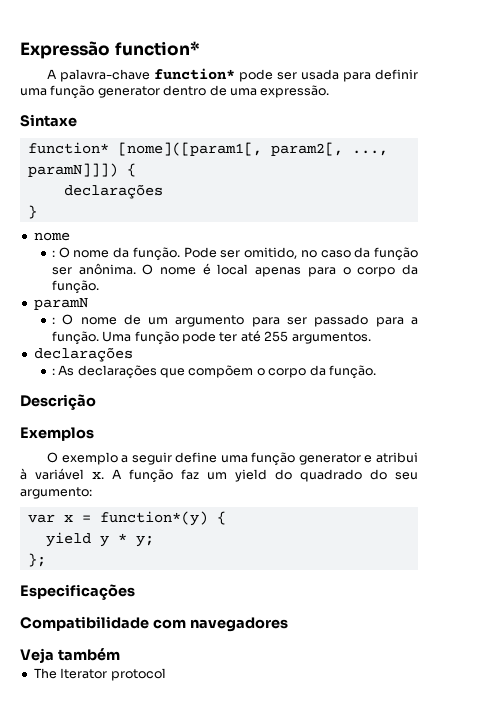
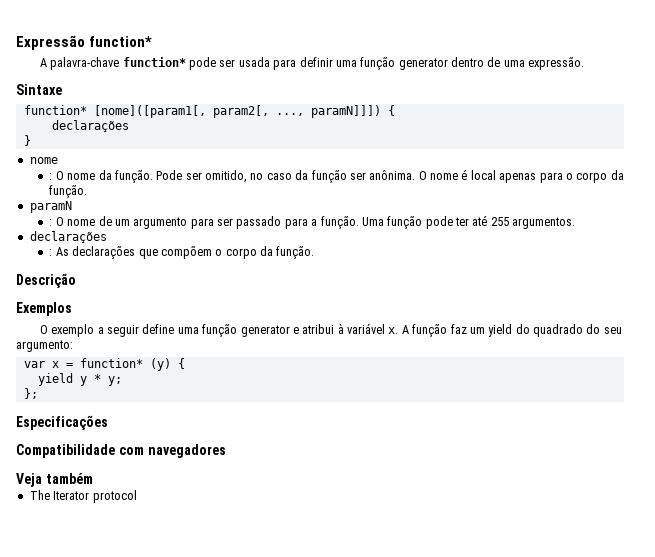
[99,511,208,526] function*(y) -> [79,358,171,371] function* (y)

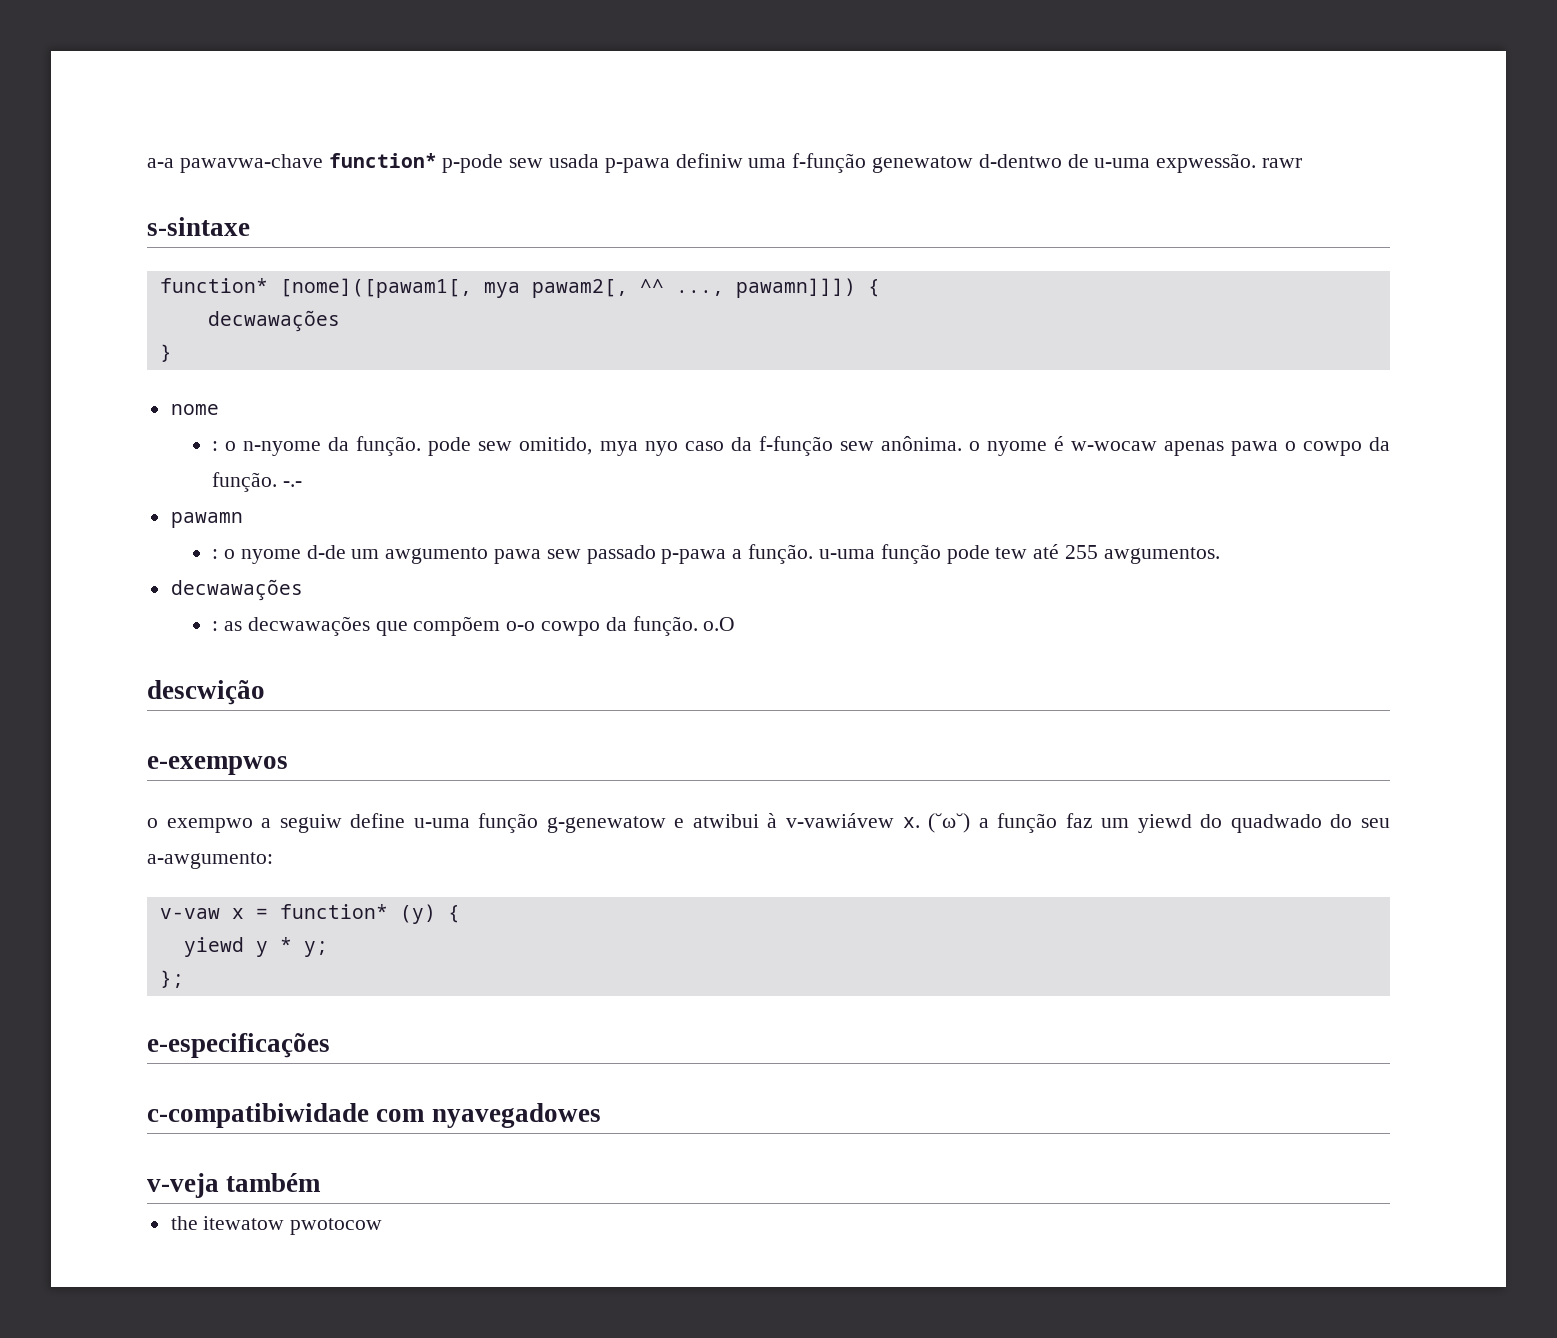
[16,35,153,50] [39,57,585,70] [16,84,62,95] [23,105,395,118] [51,120,129,132] Expressão function* // A palavra-chave function* pode ser usada para definir uma função generator dentro de uma expressão. // Sintaxe // function* [nome]([param1[, param2[, ..., paramN]]]) { // declarações -> [147,153,1303,173] [147,217,250,236] [159,278,880,298] [207,310,340,332] a-a pawavwa-chave function* p-pode sew usada p-pawa definiw uma f-função genewatow d-dentwo de u-uma expwessão. rawr // s-sintaxe // function* [nome]([pawam1[, mya pawam2[, ^^ ..., pawamn]]]) { // decwawações
[55,169,624,183] [49,185,88,198] [29,201,72,213] [49,216,308,229] O nome da função. Pode ser omitido, no caso da função ser anônima. O nome é local apenas para o corpo da função. // paramN // : O nome de um argumento para ser passado para -> [225,436,1391,456] [212,472,303,492] [170,512,243,528] [212,545,727,564] o n-nyome da função. pode sew omitido, mya nyo caso da f-função sew anônima. o nyome é w-wocaw apenas pawa o cowpo da função. -.- // pawamn // : o nyome d-de um awgumento pawa sew passado p-pawa
[361,217,384,226] Uma -> [818,549,875,559] u-uma
[454,217,469,226] ter -> [995,547,1028,559] tew
[512,217,576,229] [29,231,107,243] [49,246,315,259] [16,273,76,288] [16,302,72,316] [39,323,622,337] [16,340,73,352] [23,361,45,368] argumentos. // declarações // : As declarações que compõem o corpo da função. // Descrição // Exemplos // O exemplo a seguir define uma função generator e atribui à variável x. A função faz um yield do quadrado do seu argumento: // var -> [1103,547,1220,564] [170,579,303,601] [212,616,736,636] [147,680,265,705] [147,756,288,775] [147,813,1390,833] [147,852,273,869] [159,908,220,919] awgumentos. // decwawações // : as decwawações que compõem o-o cowpo da função. o.O // descwição // e-exempwos // o exempwo a seguiw define u-uma função g-genewatow e atwibui à v-vawiávew x. (˘ω˘) a função faz um yiewd do quadwado do seu a-awgumento: // v-vaw
[37,373,73,386] yield -> [183,937,244,957] yiewd
[16,415,108,430] [16,444,226,458] [16,473,93,487] [29,490,137,503] Especificações // Compatibilidade com navegadores // Veja também // The Iterator protocol -> [147,1033,330,1058] [147,1103,601,1128] [147,1173,322,1198] [170,1216,383,1235] e-especificações // c-compatibiwidade com nyavegadowes // v-veja também // the itewatow pwotocow

